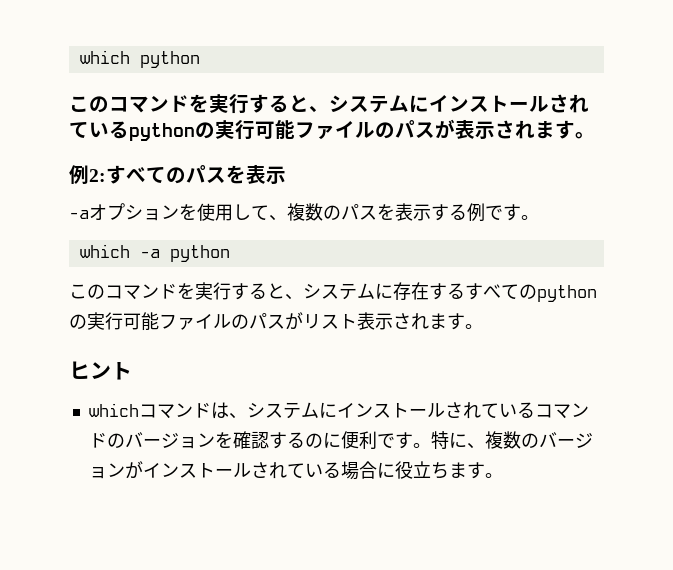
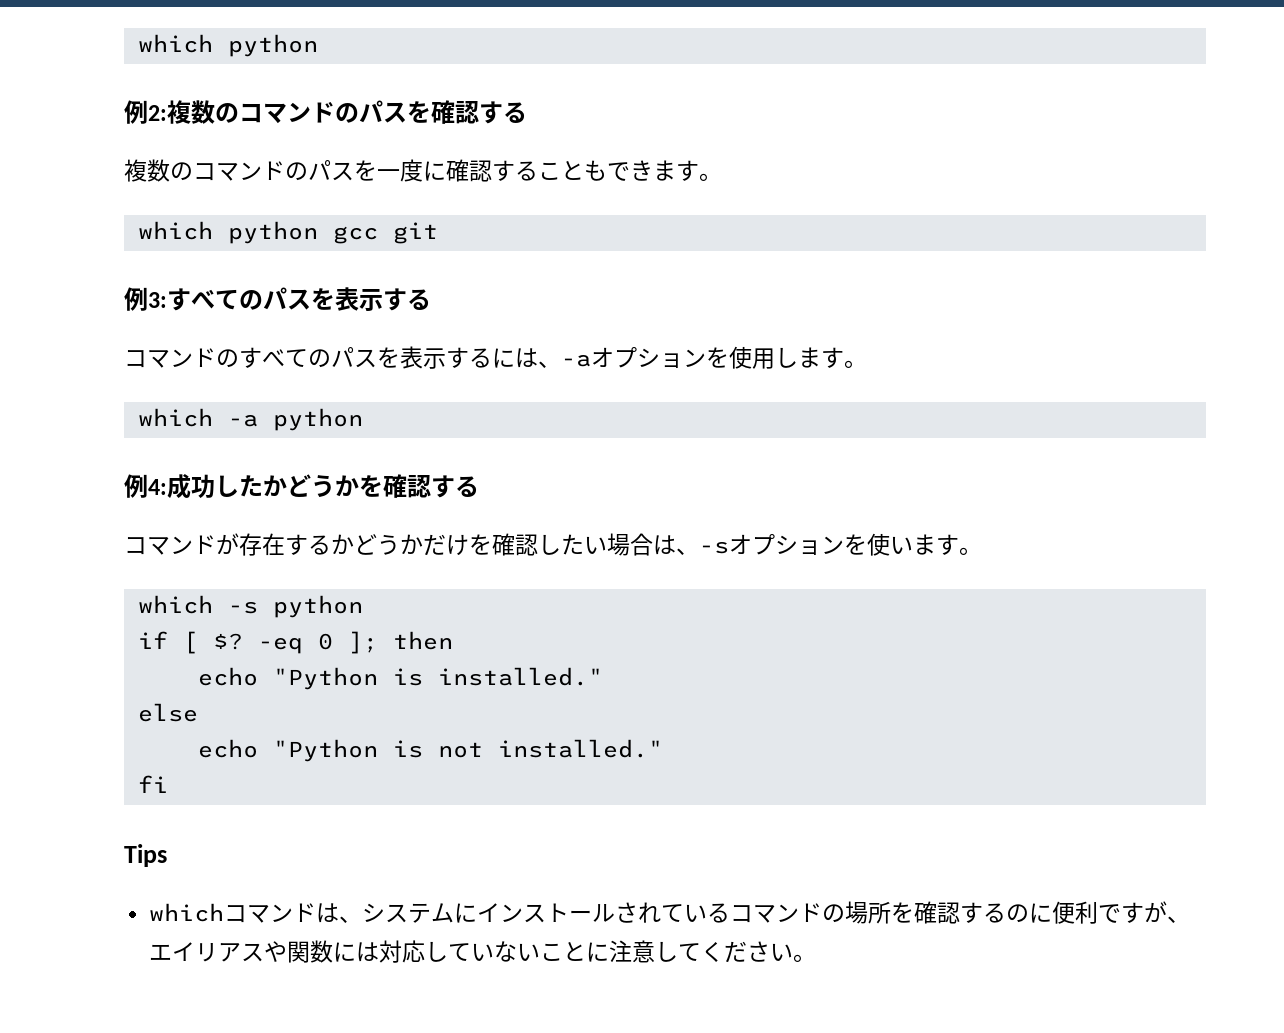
[69,94,589,114] [69,119,595,141] [69,164,286,184] このコマンドを実行すると、システムにインストールされているpythonの実行可能ファイルのパスが表示されます。 // 例2:すべてのパスを表示 // -> [124,100,527,124] [124,159,722,182] [137,221,438,244] [124,287,431,311] [124,346,561,369] 例2:複数のコマンドのパスを確認する // 複数のコマンドのパスを一度に確認することもできます。 // which python gcc git // 例3:すべてのパスを表示する // コマンドのすべてのパスを表示するには、
[251,203,539,222] [79,244,230,262] [69,282,597,302] [69,312,483,331] [69,361,132,380] て、複数のパスを表示する例です。 // which -a python // このコマンドを実行すると、システムに存在するすべてのpythonの実行可能ファイルのパスがリスト表示されます。 // ヒント -> [798,347,867,368] [137,408,363,431] [124,474,479,499] [124,533,982,556] [137,595,363,618] [137,631,453,654] [197,667,603,690] [137,703,198,722] [197,739,663,762] [137,775,168,793] [124,844,167,867] ます。 // which -a python // 例4:成功したかどうかを確認する // コマンドが存在するかどうかだけを確認したい場合は、-sオプションを使います。 // which -s python // if [ $? -eq 0 ]; then // echo "Python is installed." // else // echo "Python is not installed." // fi // Tips
[124,432,215,449] バージョン -> [845,901,892,924] 場所
[412,431,593,449] [88,461,485,480] 。特に、複数のバージョンがインストールされている場合に役立ちます -> [1144,901,1191,923] [149,940,794,963] が、エイリアスや関数には対応していないことに注意してください

